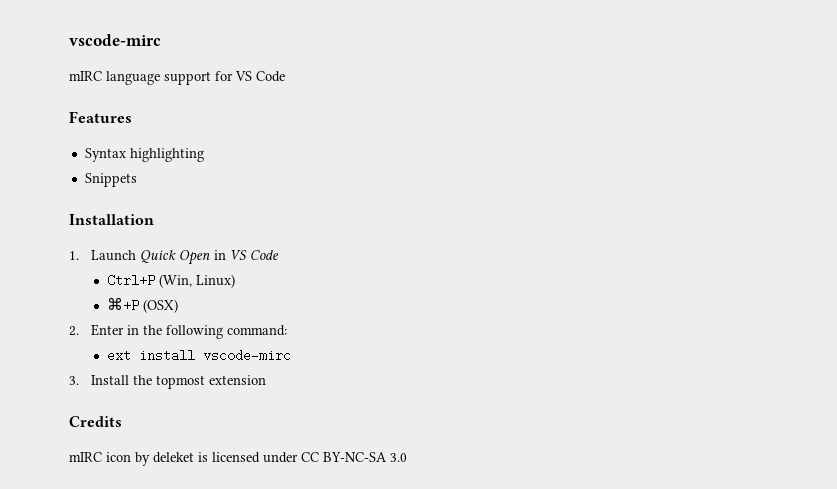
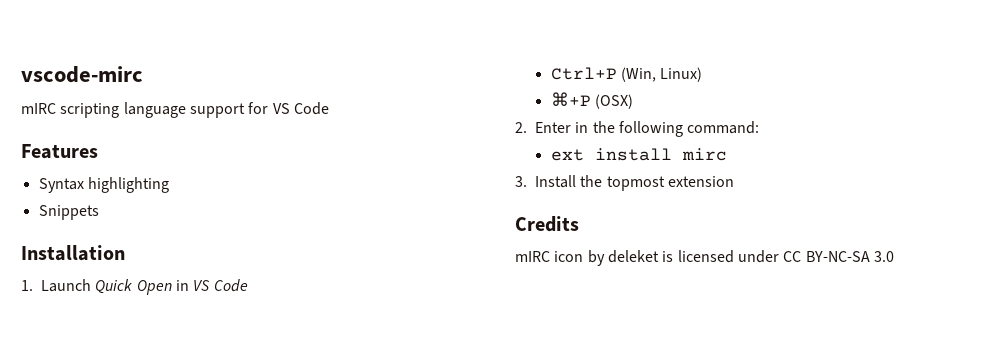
(102, 76) none -> [60,103,120,118] scripting
[203,349,292,362] vscode-mirc -> [681,148,727,161] mirc

